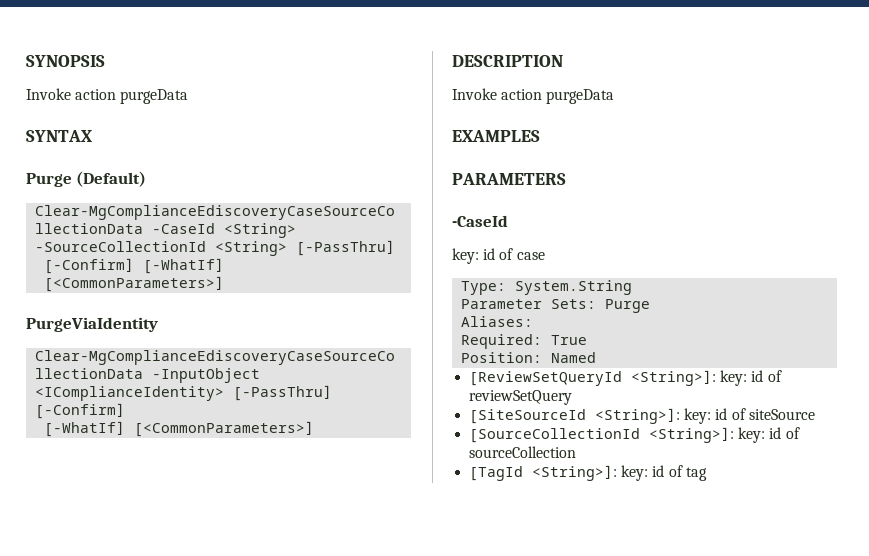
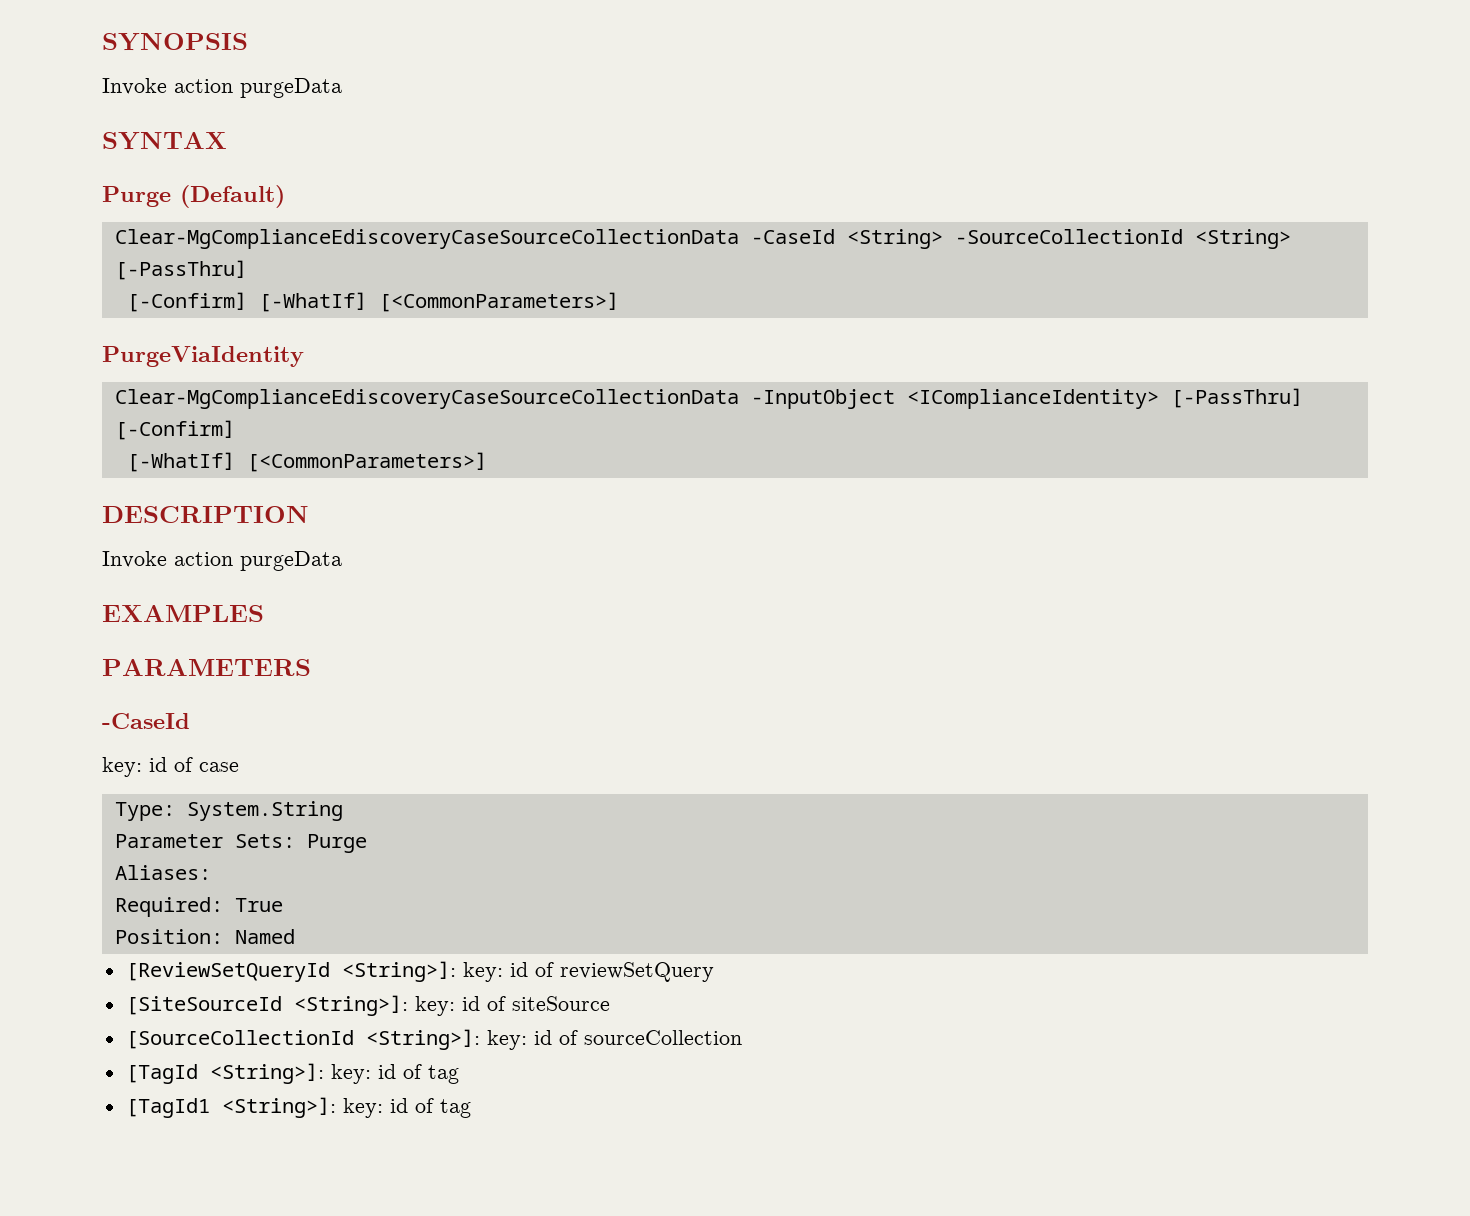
(707, 474) none -> [125,1097,471,1118] // [TagId1 <String>]: key: id of tag

